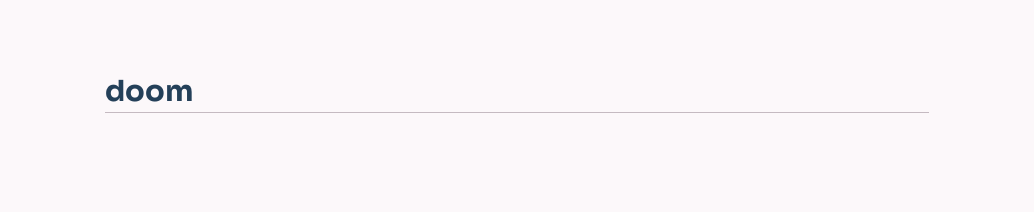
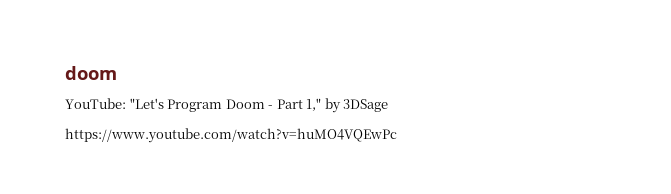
(194, 90) none -> [65,98,389,113] [65,128,397,143] // YouTube: "Let's Program Doom - Part 1," by 3DSage // https://www.youtube.com/watch?v=huMO4VQEwPc

